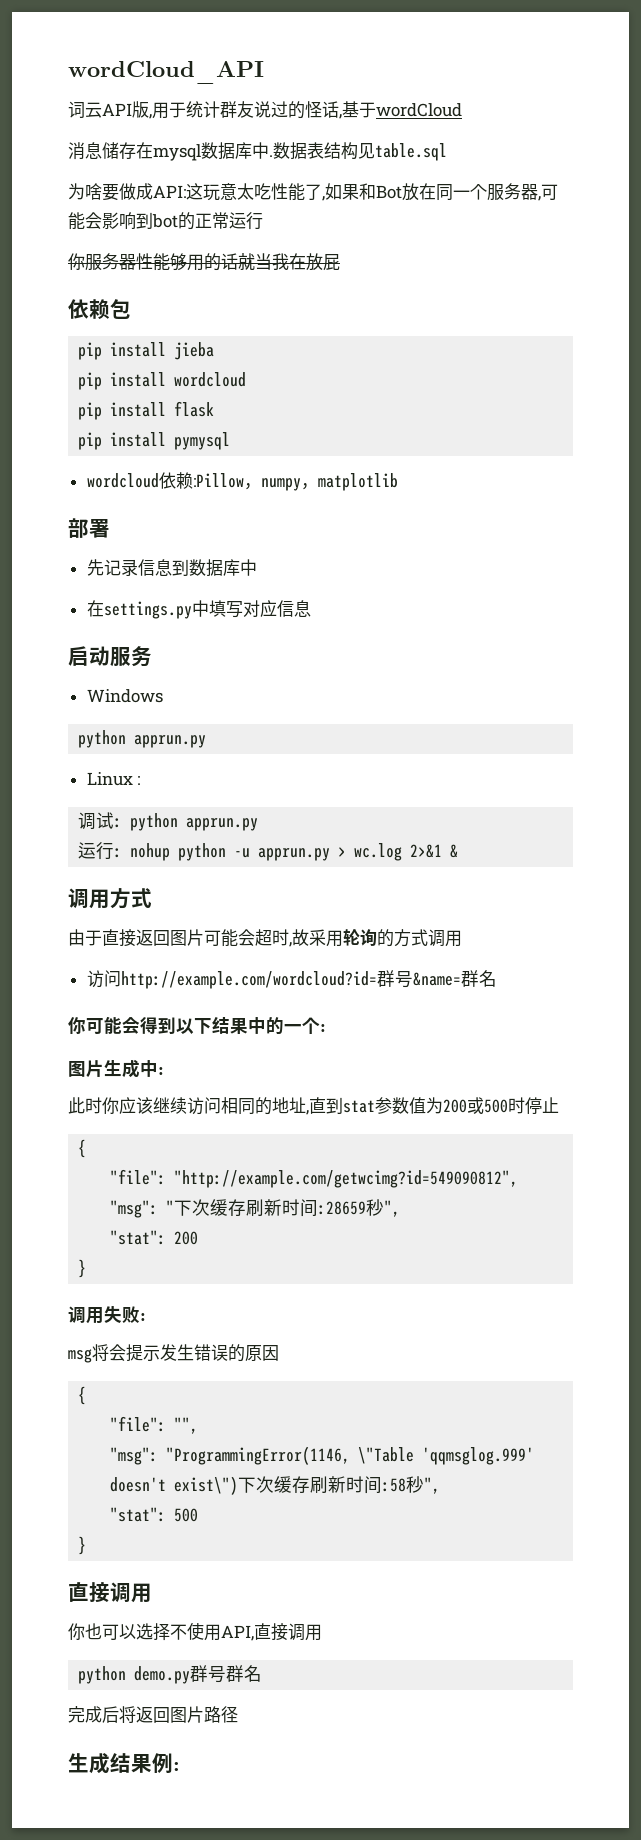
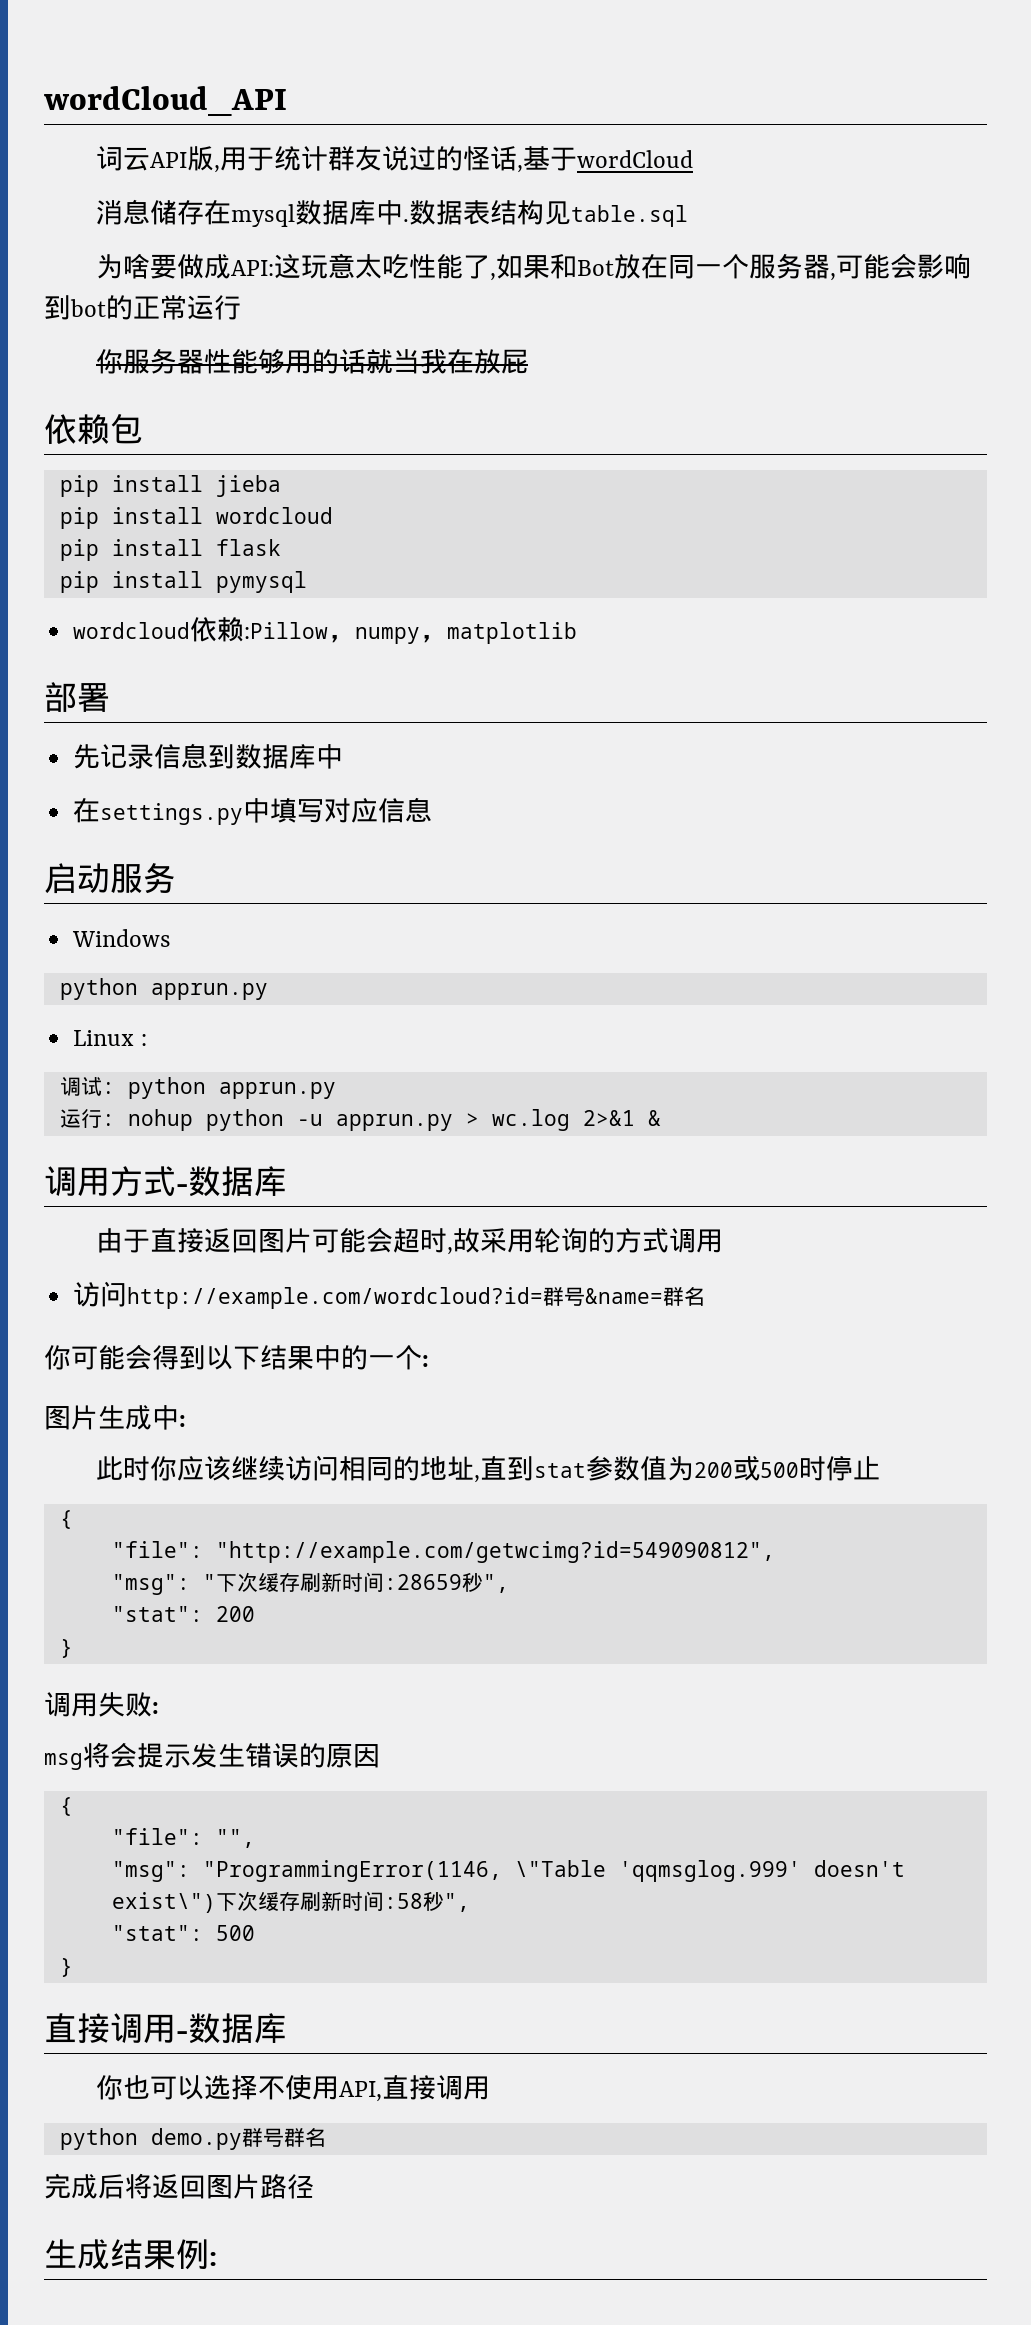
(152, 898) none -> [176,1166,287,1197] -数据库
(152, 1593) none -> [176,2013,287,2044] -数据库

